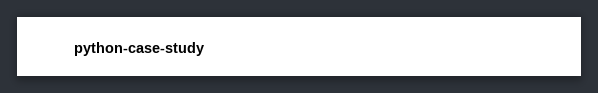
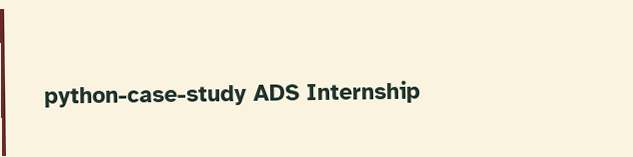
(204, 49) none -> [253,80,421,105] ADS Internship

